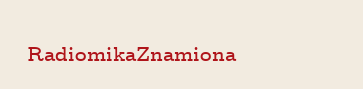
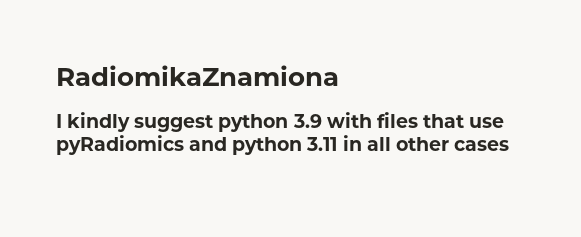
(237, 54) none -> [56,112,505,132] [56,135,509,155] // I kindly suggest python 3.9 with files that use pyRadiomics and python 3.11 in all other cases

